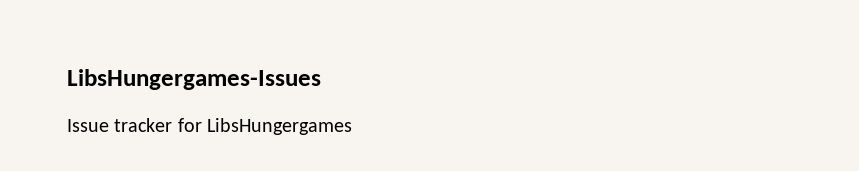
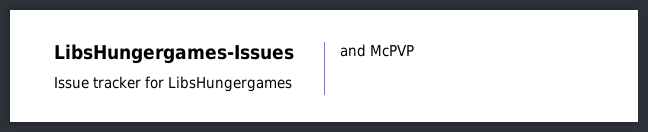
(353, 126) none -> [340,44,414,57] and McPVP

